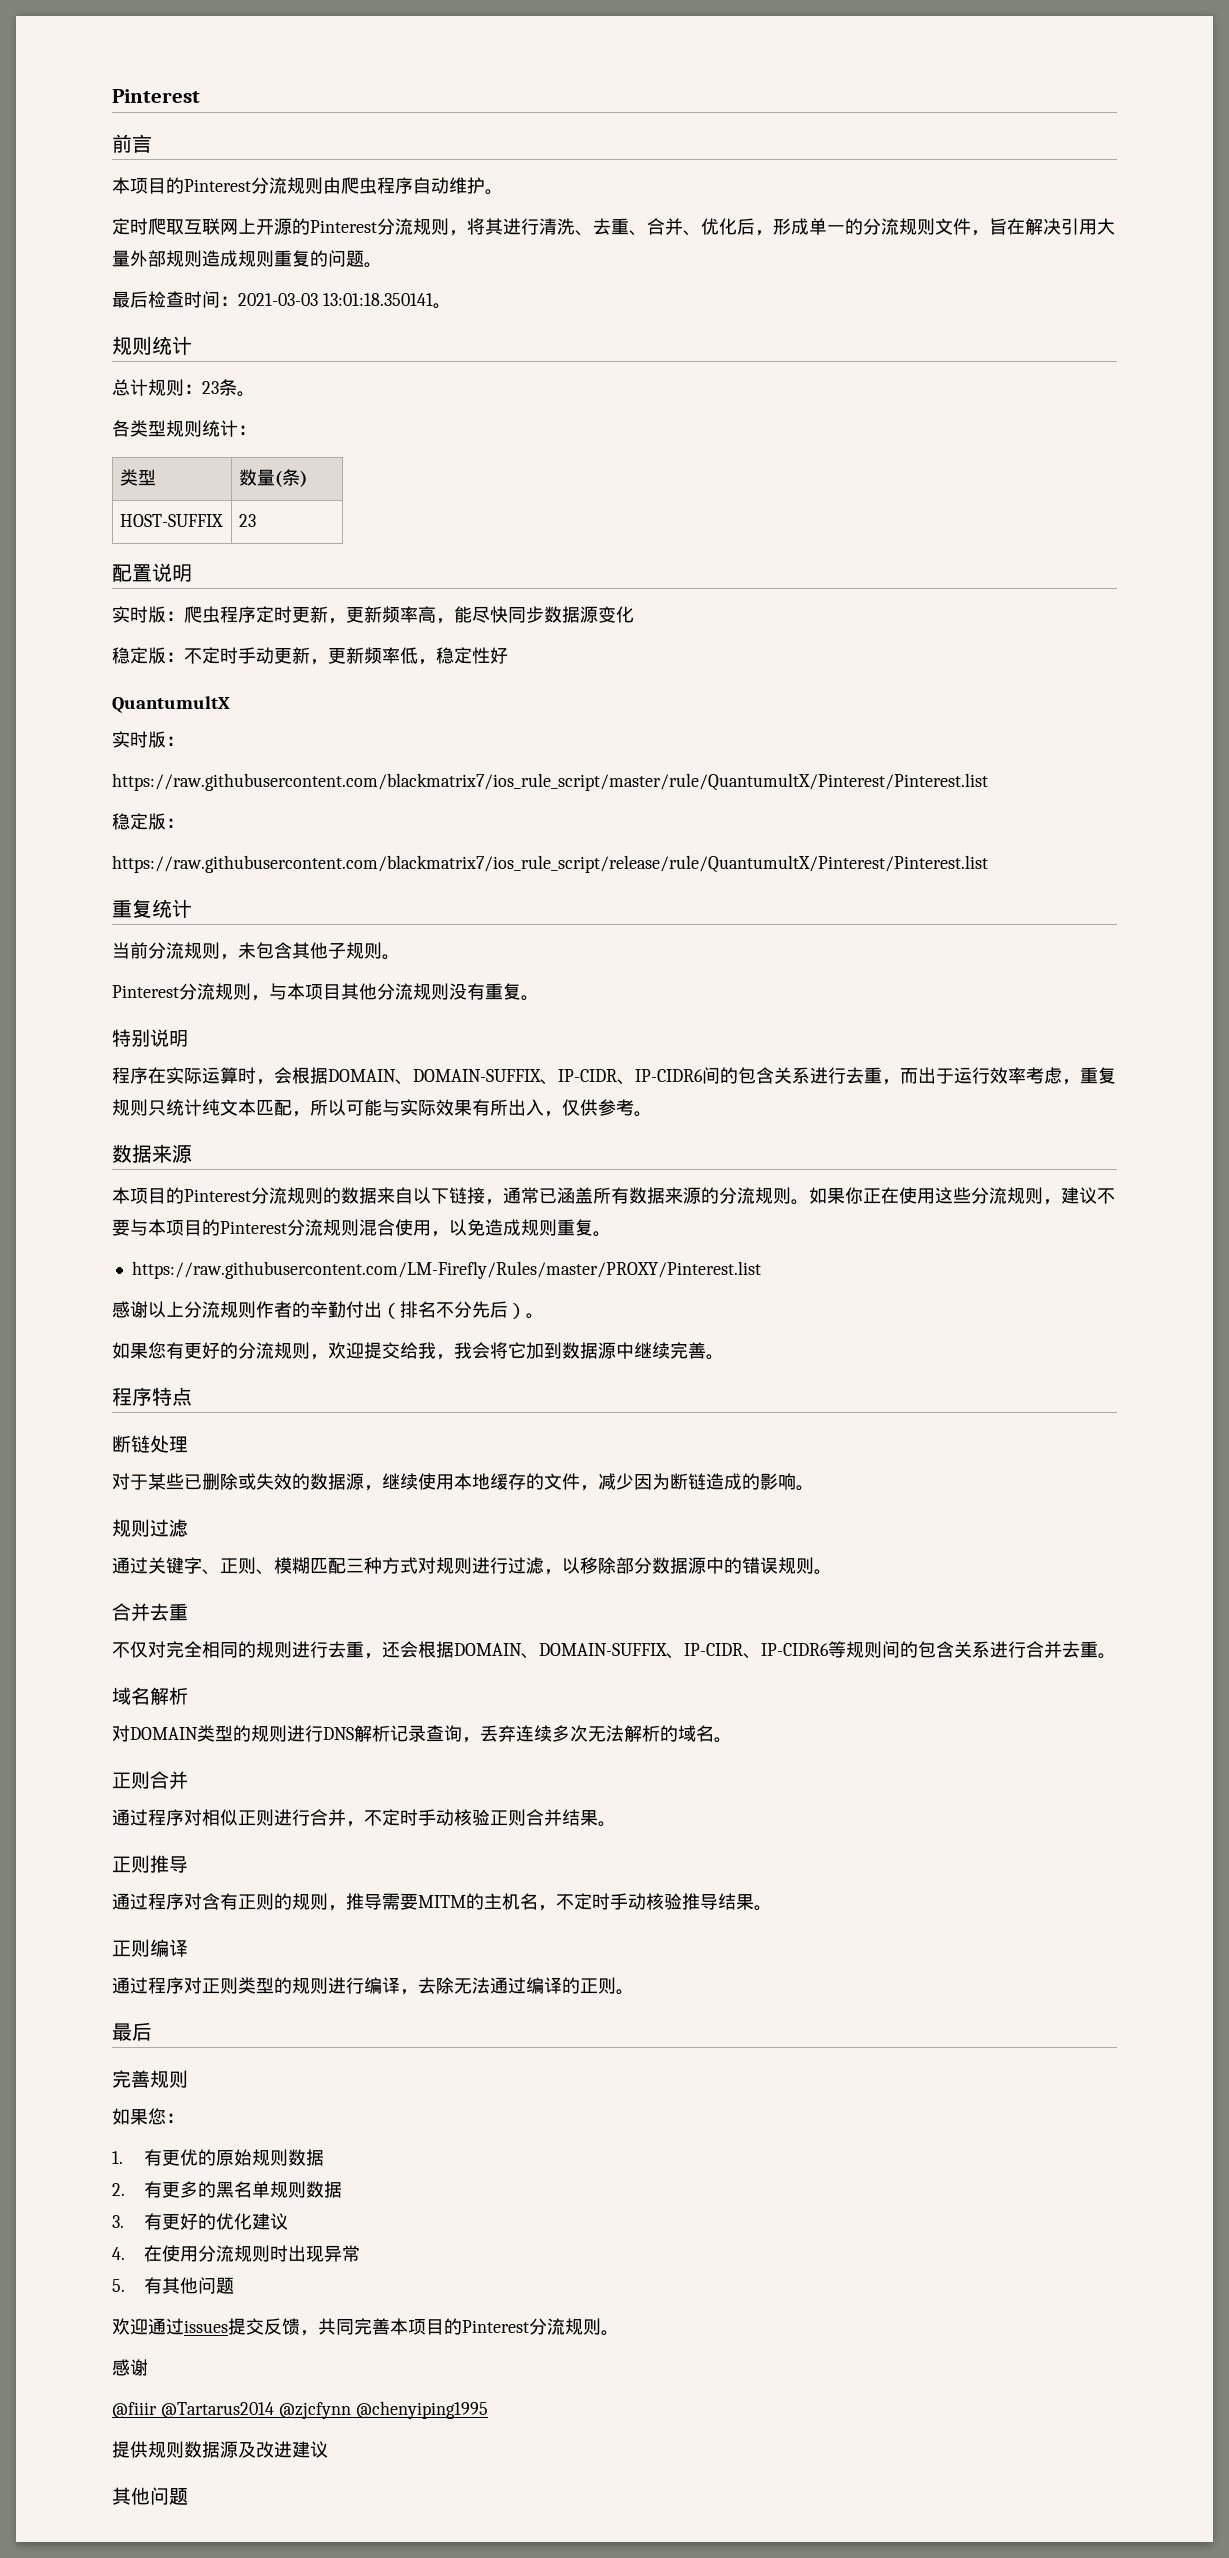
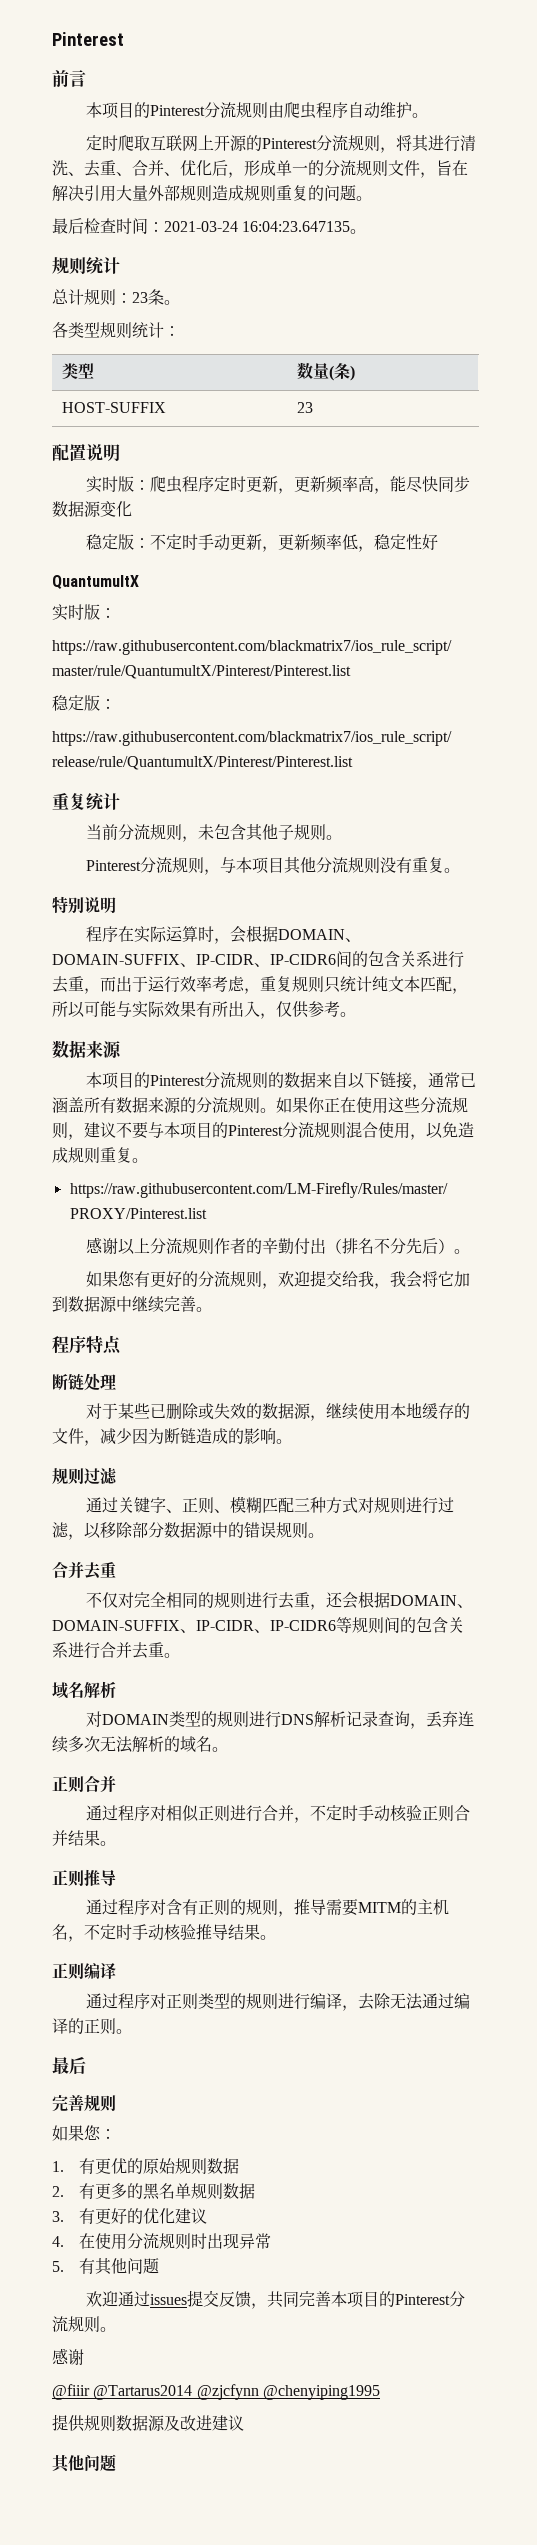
[238,293,433,306] 2021-03-03 13:01:18.350141 -> [164,221,351,232] 2021-03-24 16:04:23.647135

